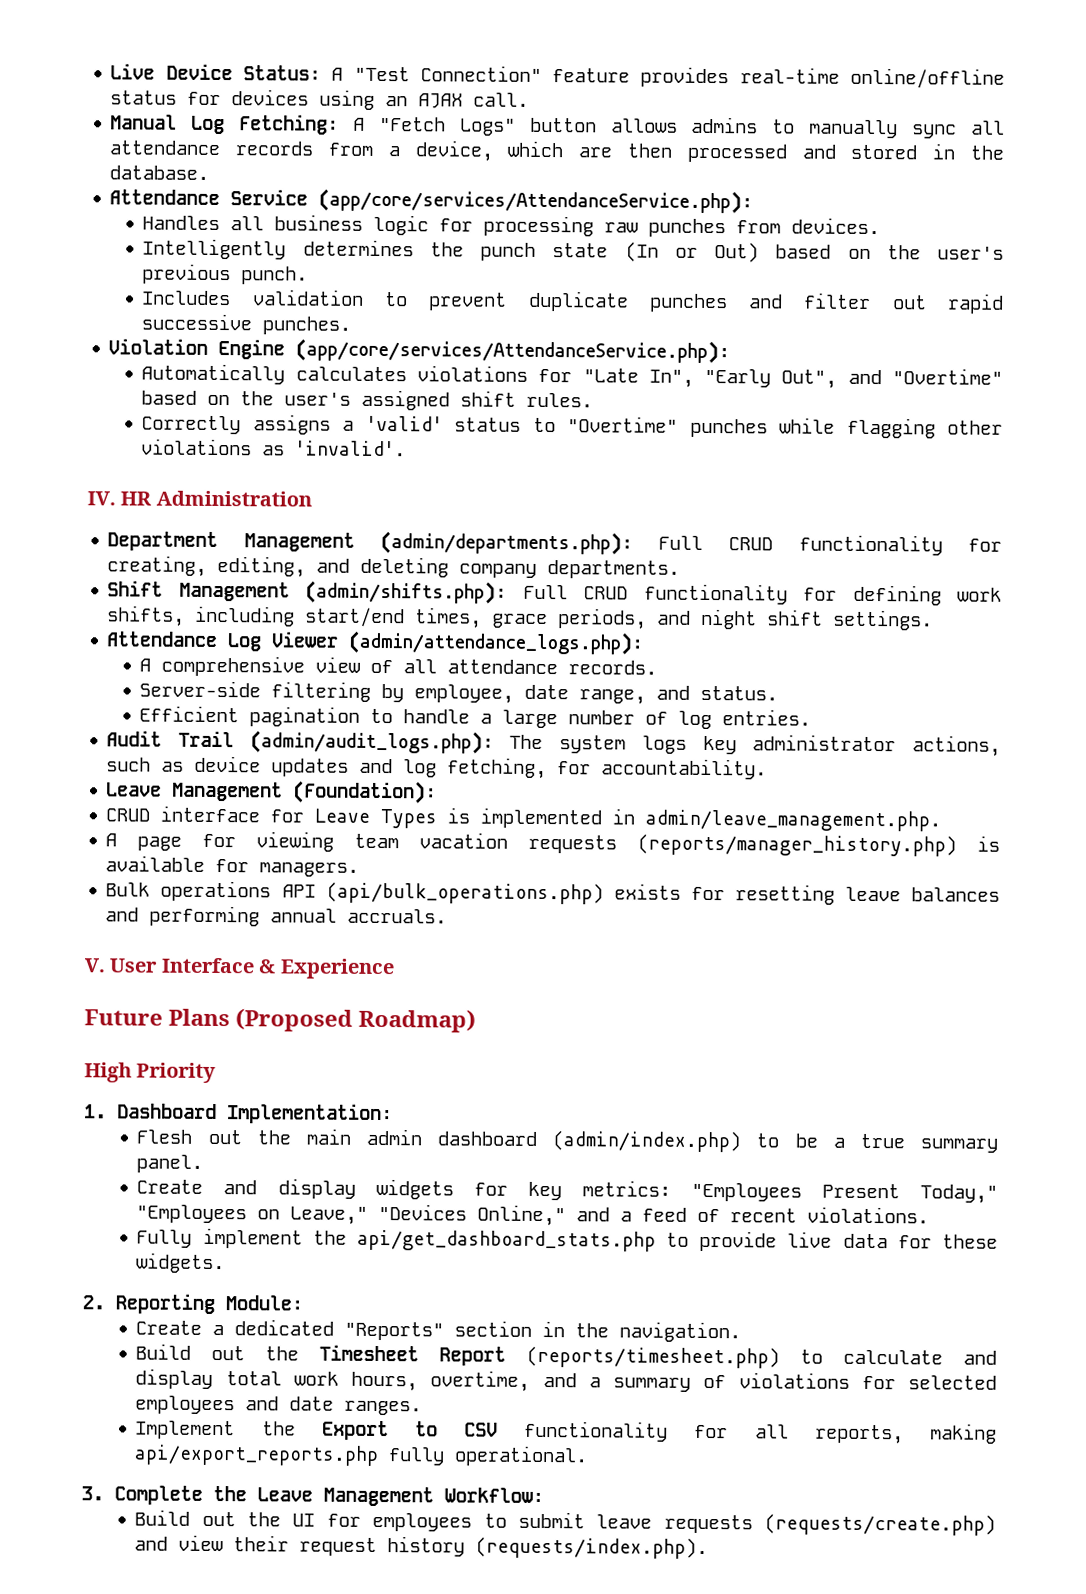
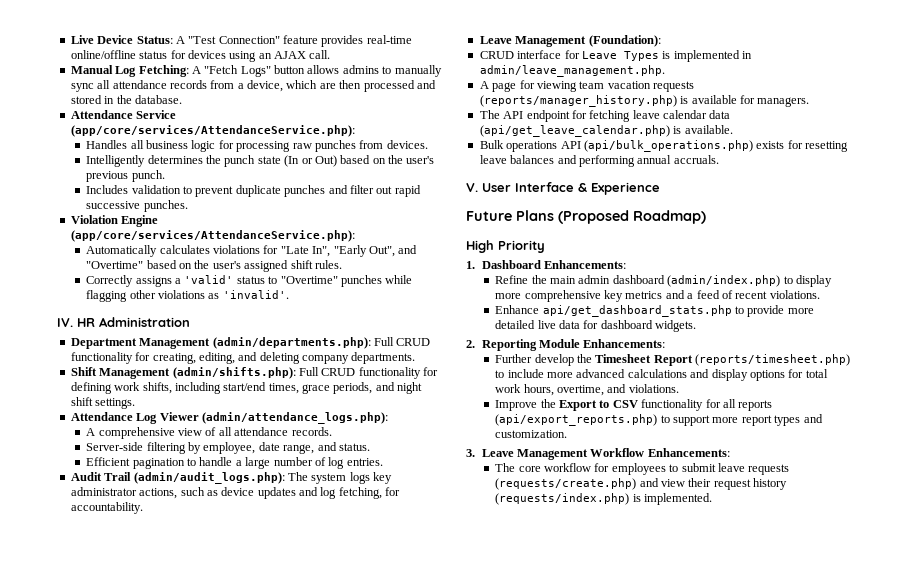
(360, 869) none -> [479,110,731,122] [479,125,733,137] // The API endpoint for fetching leave calendar data (api/get_leave_calendar.php) is available.
[227,1103,394,1125] [136,1129,242,1145] Implementation: // Flesh out -> [543,260,626,269] [495,275,529,284] Enhancements: // Refine
[794,1133,998,1153] [136,1154,204,1173] [136,1178,998,1204] [136,1204,567,1227] be a true summary panel. // Create and display widgets for key metrics: "Employees Present Today," "Employees on Leave," "Devices Online," -> [795,275,832,287] [495,290,663,302] display more comprehensive key metrics
[136,1227,347,1249] Fully implement the -> [495,305,540,314] Enhance
(778, 1241) none -> [787,308,814,314] [495,320,536,329] more detailed
[941,1234,998,1249] these -> [600,320,653,329] dashboard
[225,1295,304,1311] [135,1319,742,1343] [135,1343,246,1361] Module: // Create a dedicated "Reports" section in the navigation. // Build out -> [538,339,666,348] [495,354,574,366] Module Enhancements: // Further develop
[843,1349,998,1365] [135,1368,214,1389] calculate and display -> [507,369,804,381] include more advanced calculations and display options for
[588,1372,997,1392] [135,1395,423,1416] [135,1420,236,1440] a summary of violations for selected employees and date ranges. // Implement -> [628,384,679,393] [495,400,538,411] violations. // Improve
[814,1423,997,1445] [134,1444,589,1467] [81,1485,545,1507] [134,1509,316,1527] reports, making api/export_reports.php fully operational. // 3. Complete the Leave Management Workflow: // Build out the UI -> [738,400,773,411] [495,414,823,426] [495,430,568,438] [466,448,730,460] [495,463,591,472] reports (api/export_reports.php) to support more report types and customization. // 3. Leave Management Workflow Enhancements: // The core workflow
[475,1536,709,1560] (requests/index.php). -> [495,493,712,505] (requests/index.php) is implemented.

